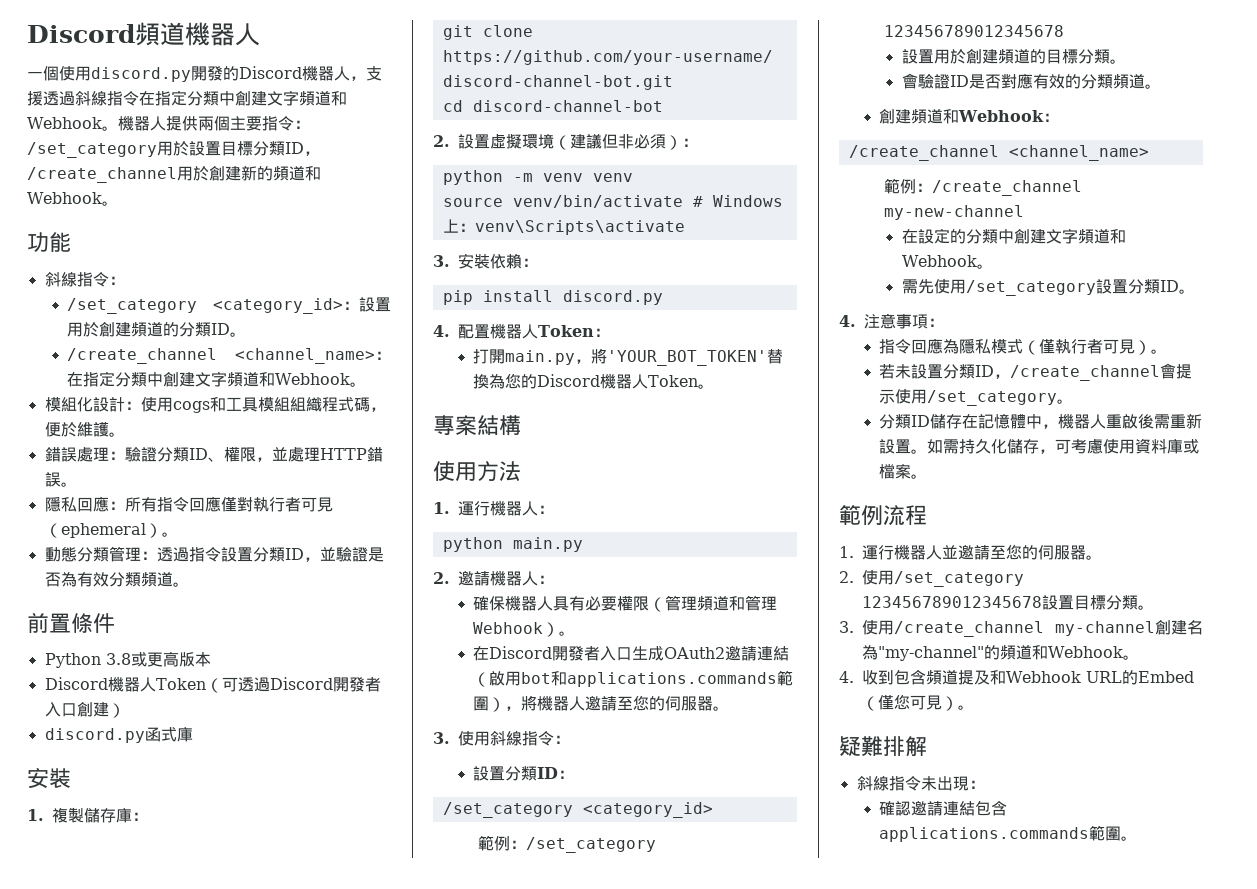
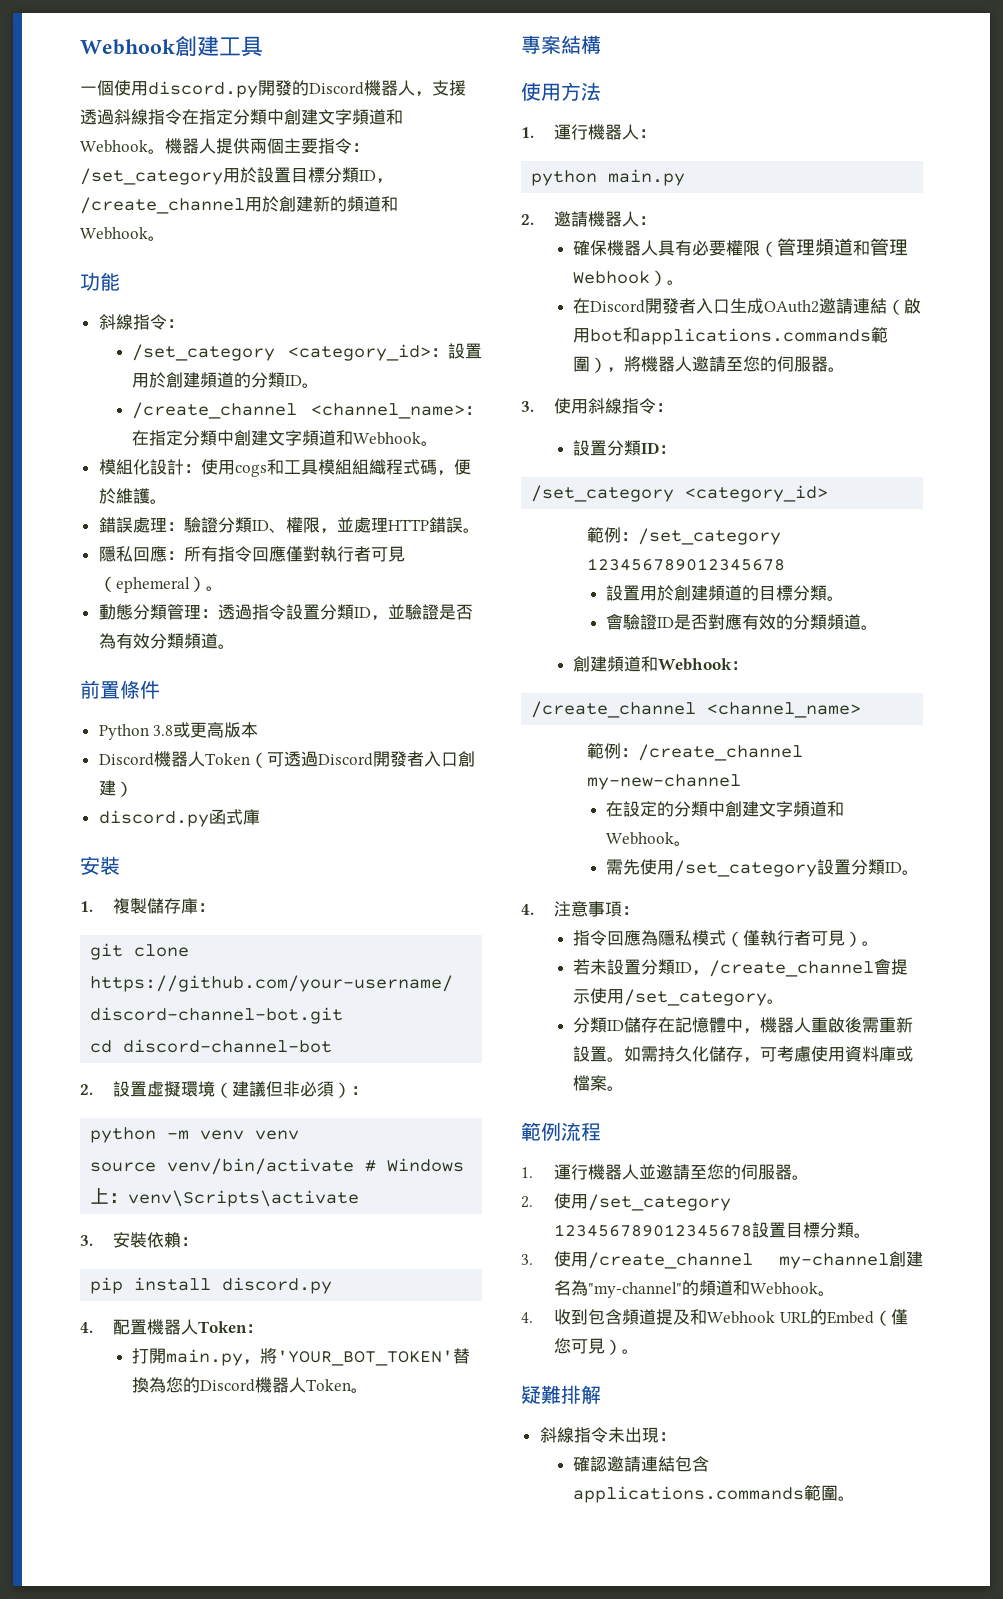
[27,22,260,46] Discord頻道機器人 -> [80,36,263,57] Webhook創建工具

